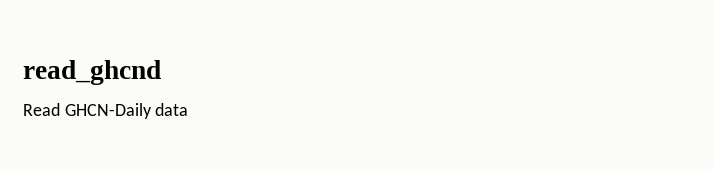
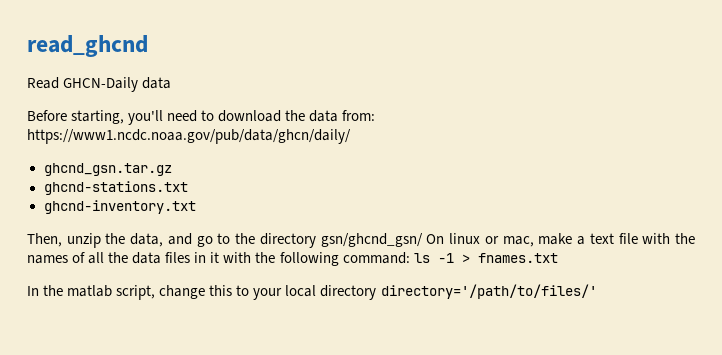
(189, 109) none -> [27,110,376,125] [27,129,351,144] [43,163,172,176] [43,181,188,195] [43,200,196,214] [27,233,695,248] [27,252,558,266] [27,284,597,300] // Before starting, you'll need to download the data from: https://www1.ncdc.noaa.gov/pub/data/ghcn/daily/ // ghcnd_gsn.tar.gz // ghcnd-stations.txt // ghcnd-inventory.txt // Then, unzip the data, and go to the directory gsn/ghcnd_gsn/ On linux or mac, make a text file with the names of all the data files in it with the following command: ls -1 > fnames.txt // In the matlab script, change this to your local directory directory='/path/to/files/'

